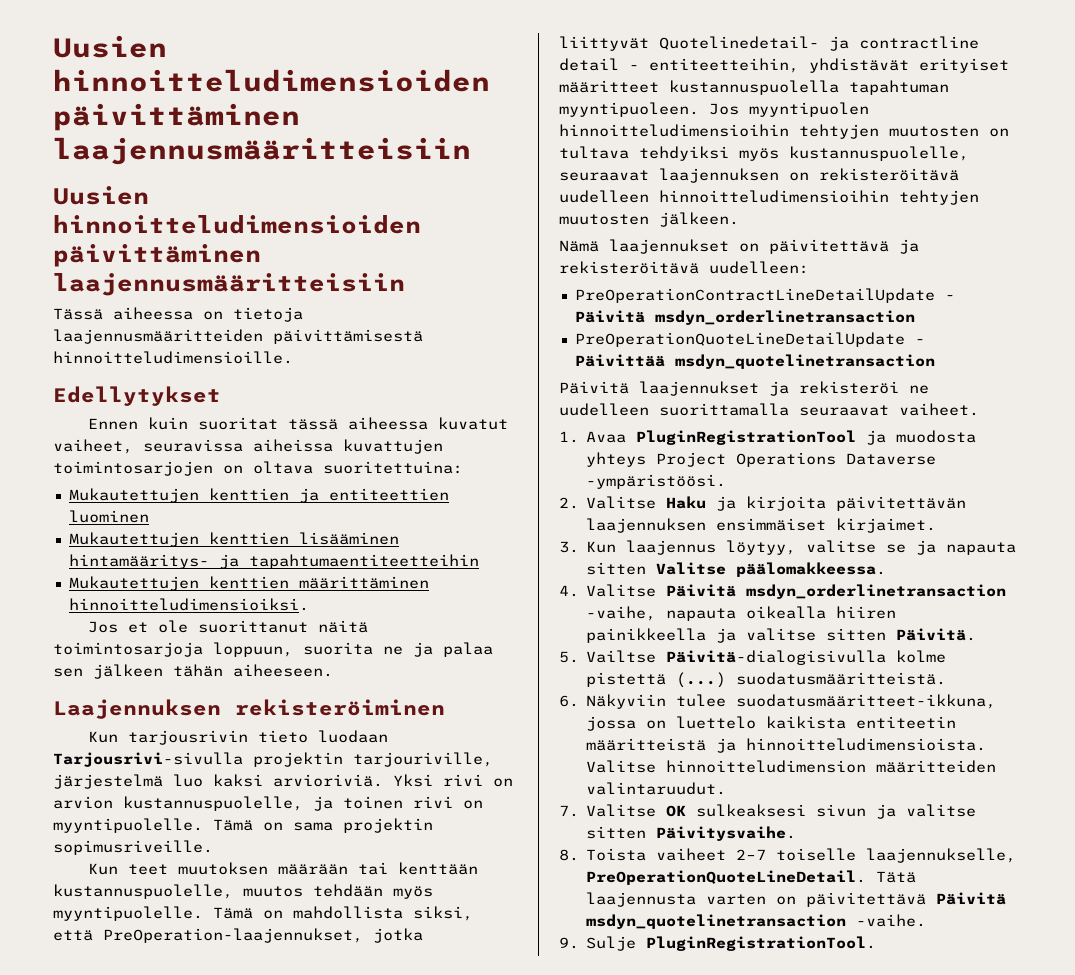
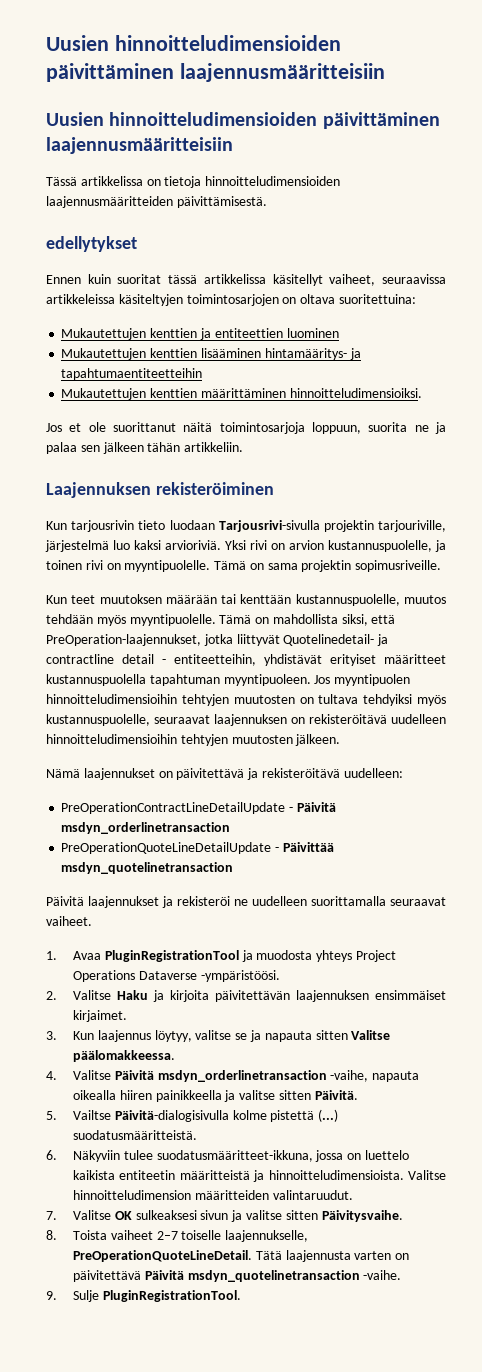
[113,307,193,320] aiheessa -> [80,176,143,186] artikkelissa
[53,329,423,344] [53,351,293,364] [53,386,221,406] laajennusmääritteiden päivittämisestä hinnoitteludimensioille. // Edellytykset -> [205,176,341,186] [46,196,267,208] [46,236,137,252] hinnoitteludimensioiden laajennusmääritteiden päivittämisestä. // edellytykset
[347,417,508,430] [53,439,443,454] aiheessa kuvatut vaiheet, seuravissa aiheissa kuvattujen -> [203,274,446,286] [46,294,183,306] artikkelissa käsitellyt vaiheet, seuraavissa artikkeleissa käsiteltyjen
[233,664,333,677] aiheeseen. -> [184,442,244,452] artikkeliin.

